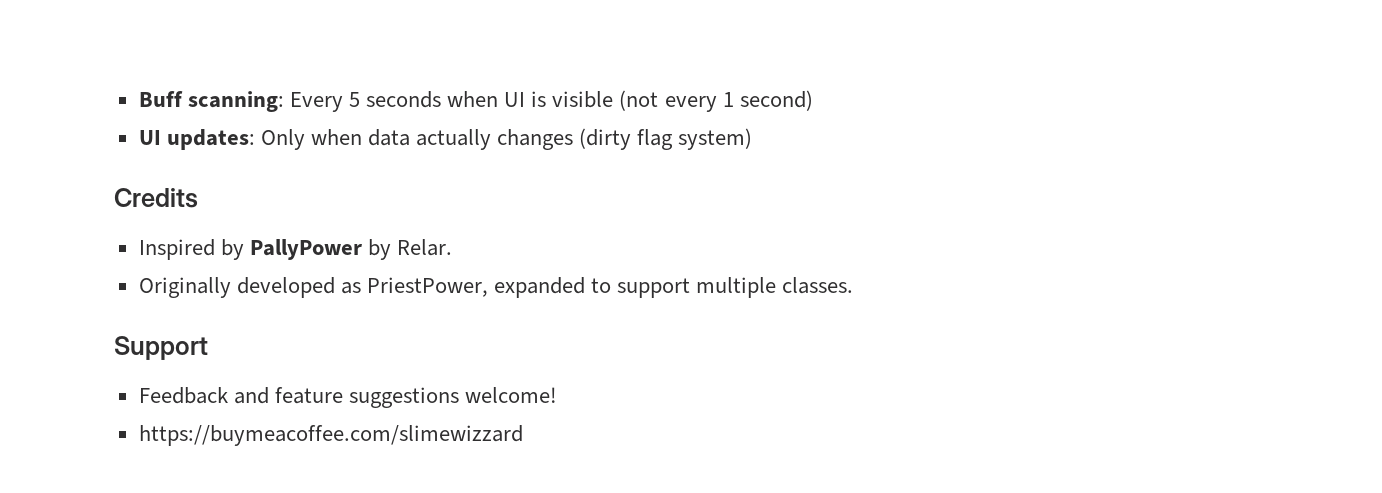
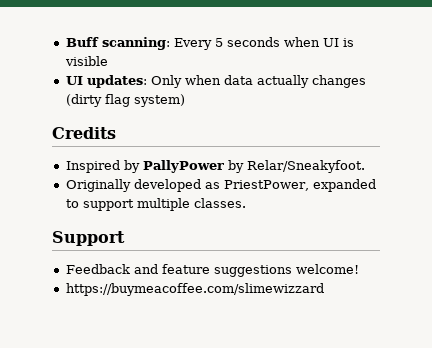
[619,90,813,112] (not every 1 second) -> (108, 61) none
[397,239,453,256] Relar. -> [246,160,365,173] Relar/Sneakyfoot.

